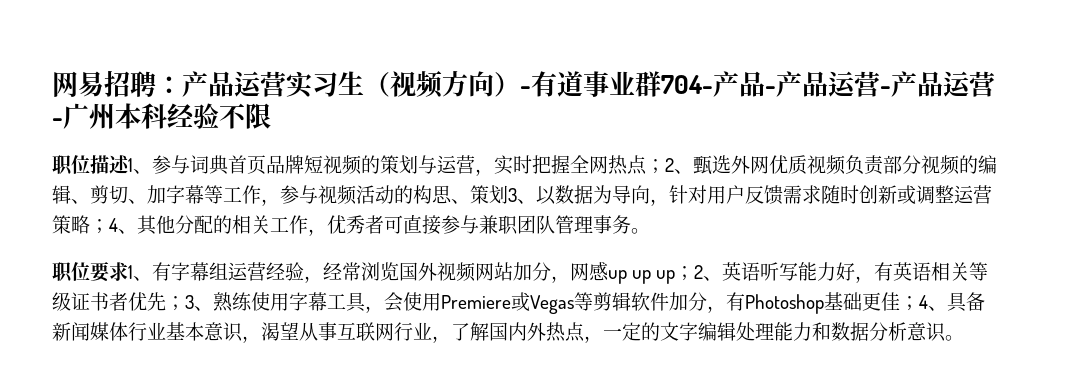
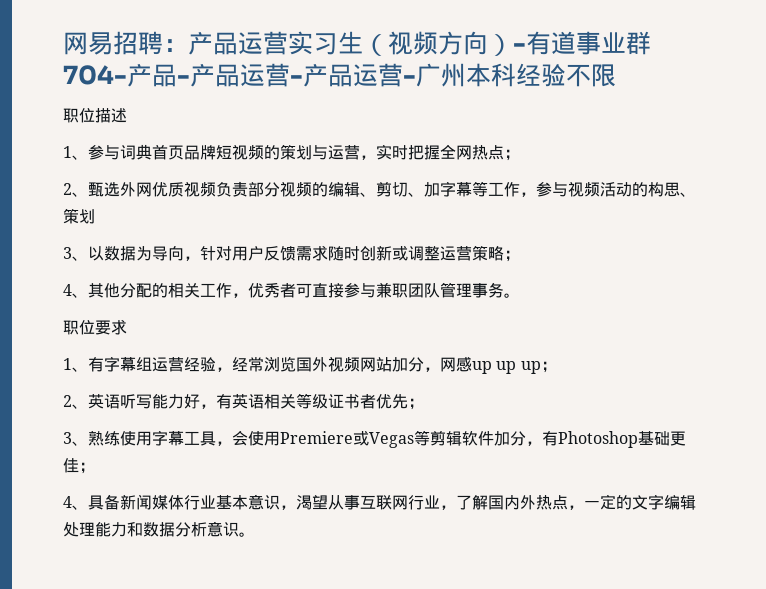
(130, 164) none -> (127, 115) //
(665, 166) none -> (520, 155) //
(508, 194) none -> (95, 216) //
(109, 226) none -> (520, 256) //
(128, 271) none -> (127, 327) //
(695, 273) none -> (557, 367) //
(185, 303) none -> (424, 404) //
(919, 303) none -> (95, 468) //

